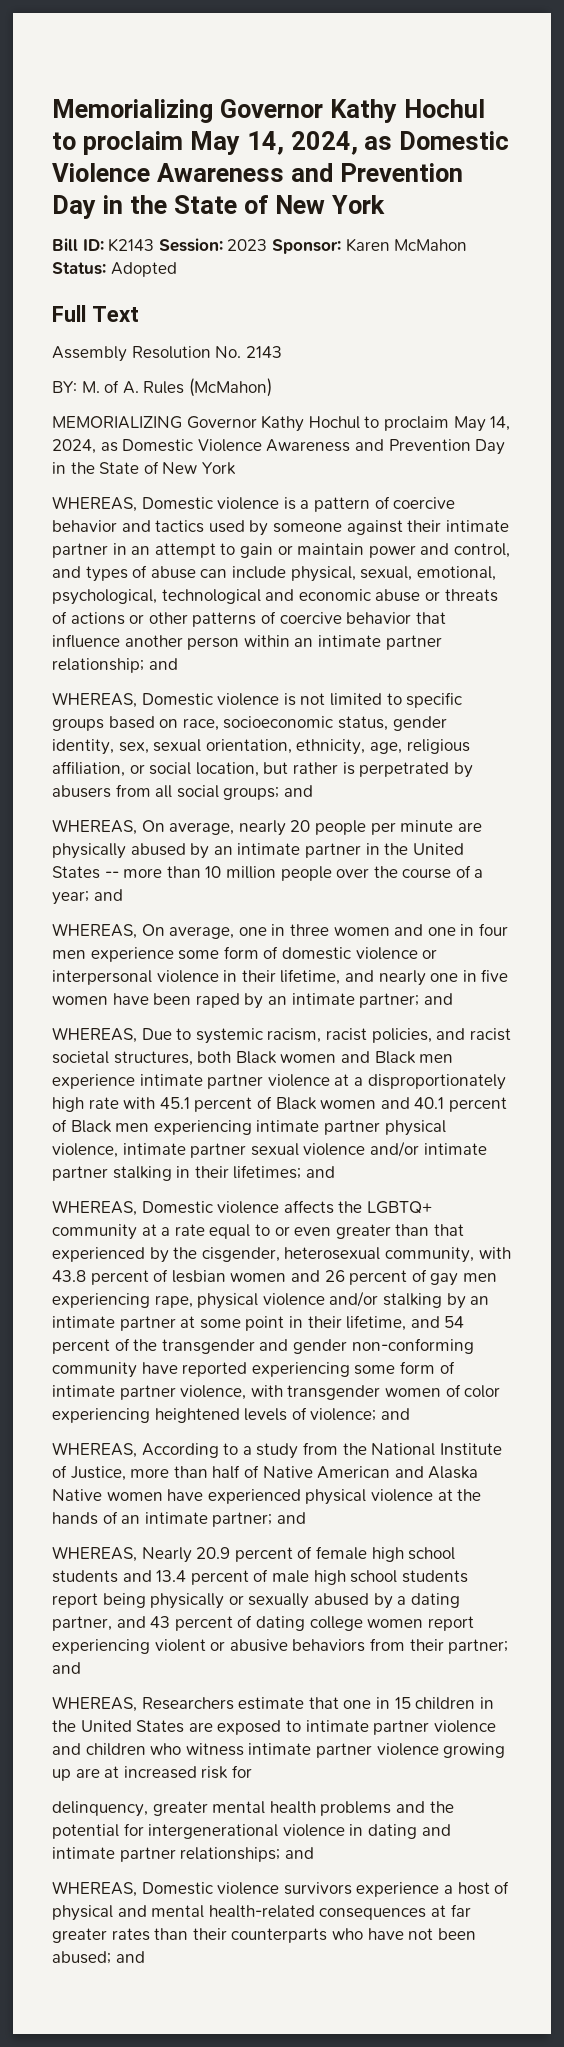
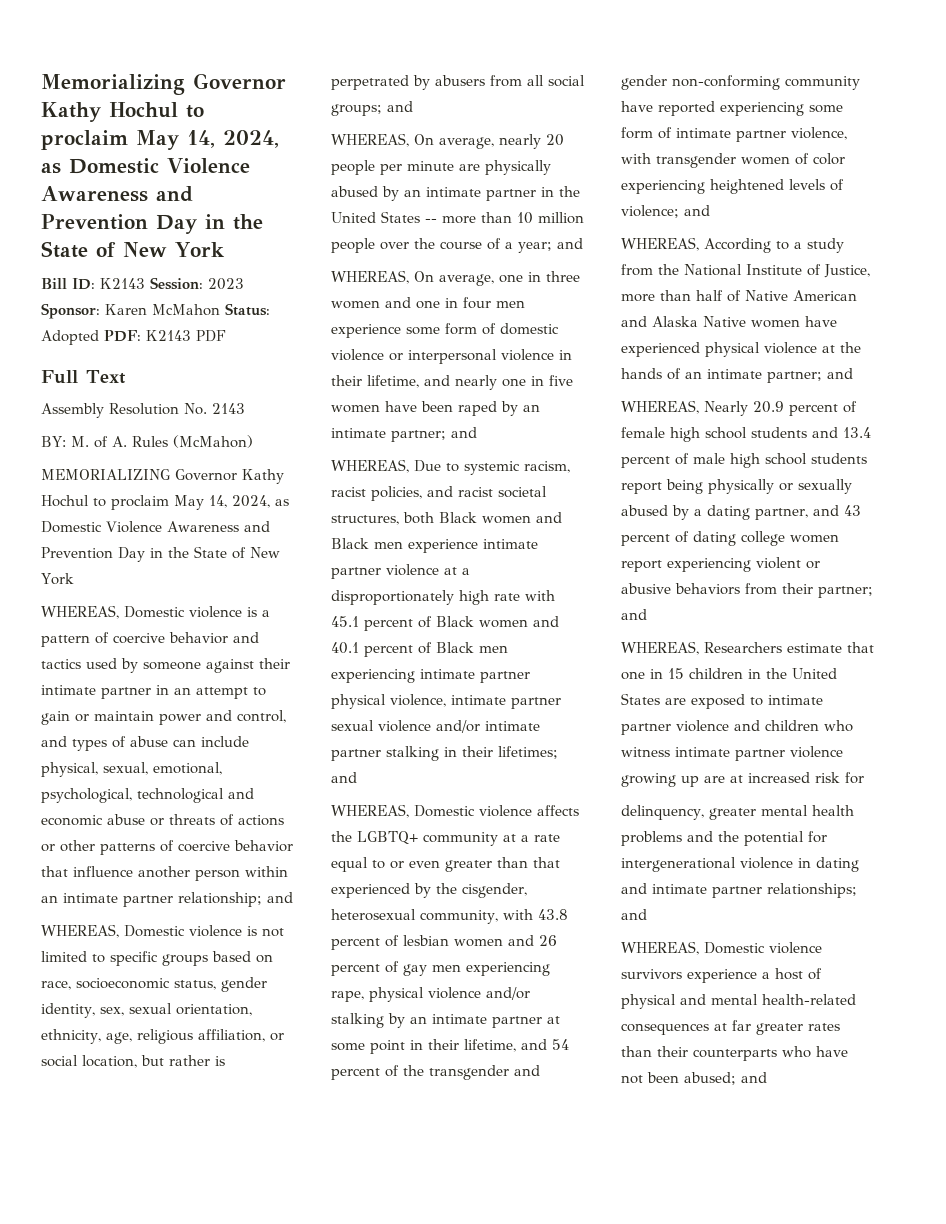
(177, 269) none -> [104,330,226,342] PDF: K2143 PDF

